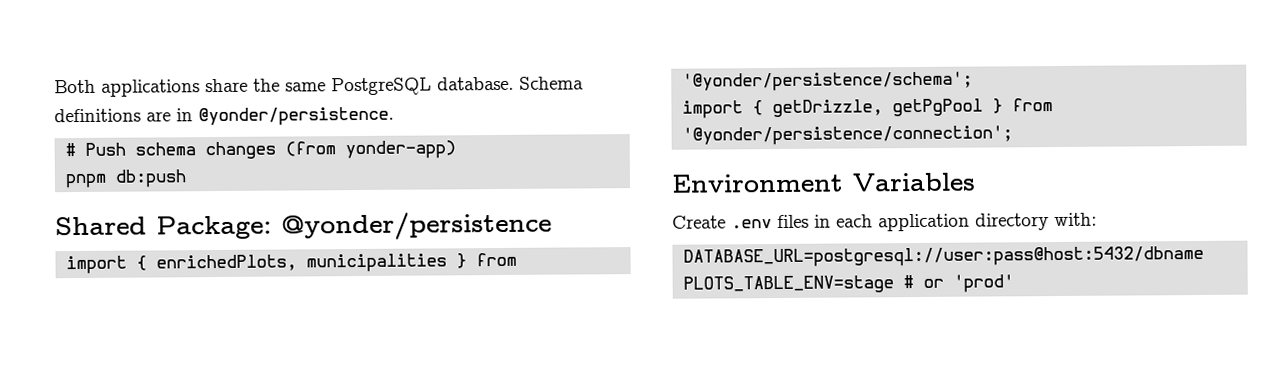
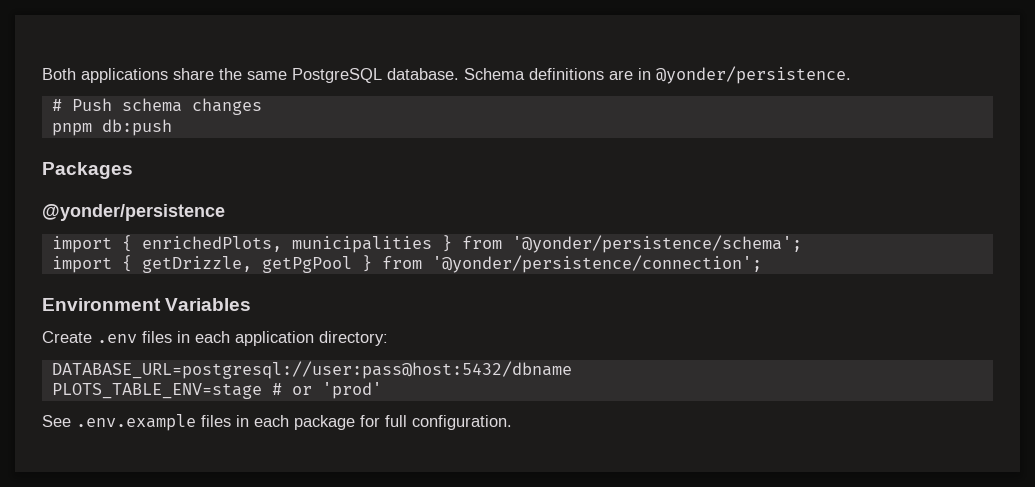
[285,140,457,160] (from yonder-app) -> (262, 106) none
[55,215,272,240] Shared Package: -> [42,162,133,179] Packages //
[975,212,1097,231] directory with: -> [319,331,388,346] directory:
(1015, 283) none -> [42,414,512,431] // See .env.example files in each package for full configuration.

